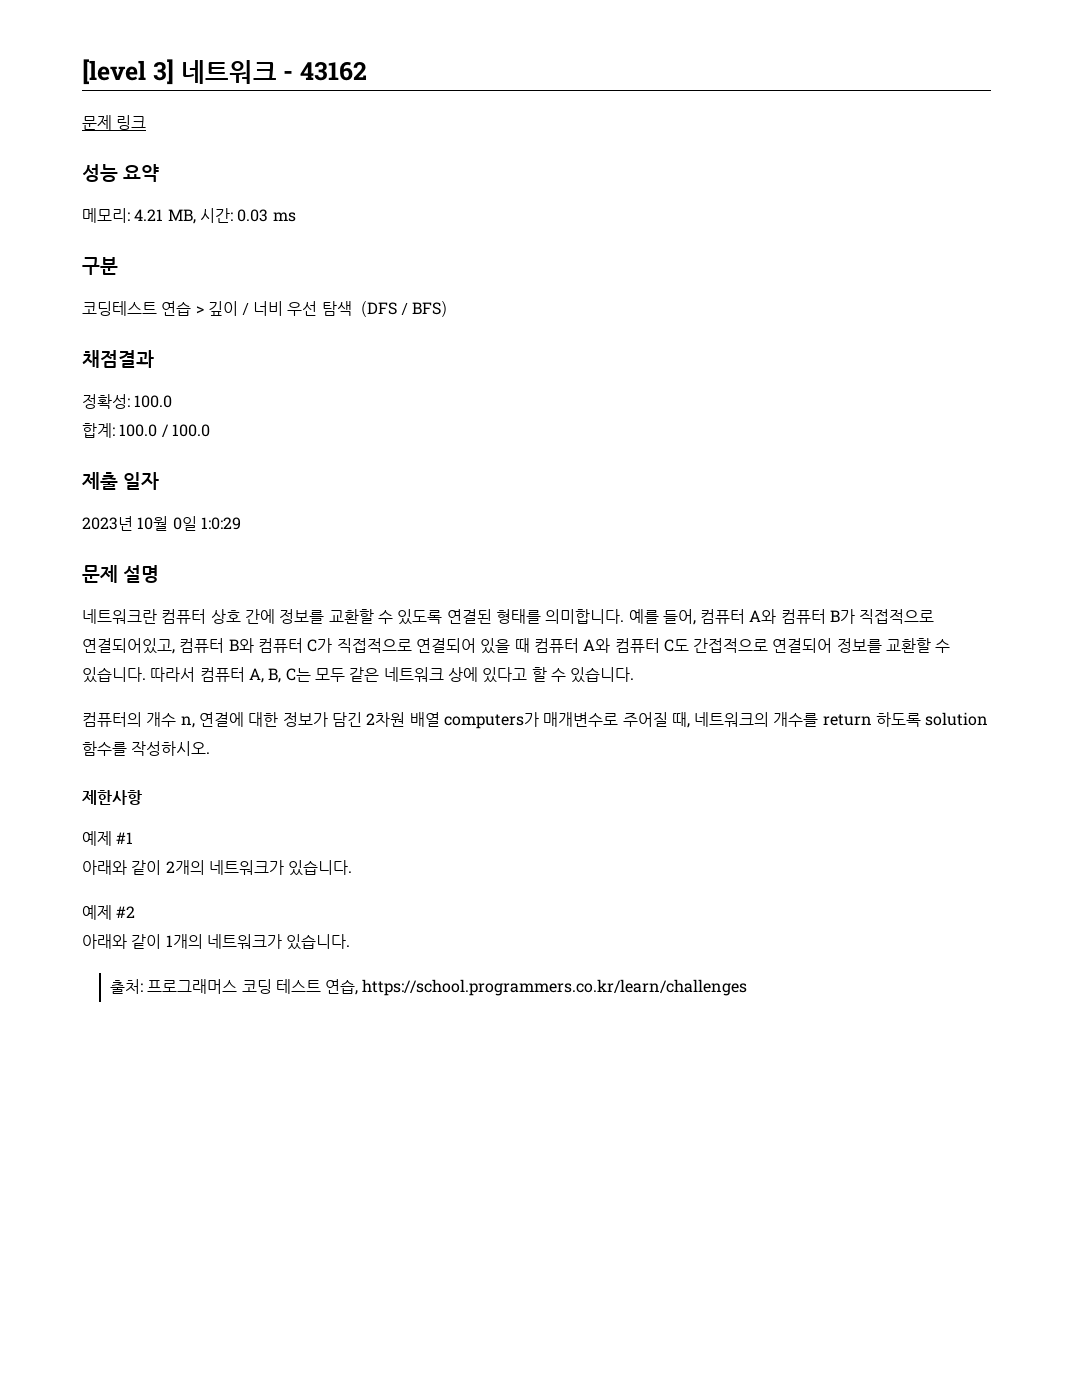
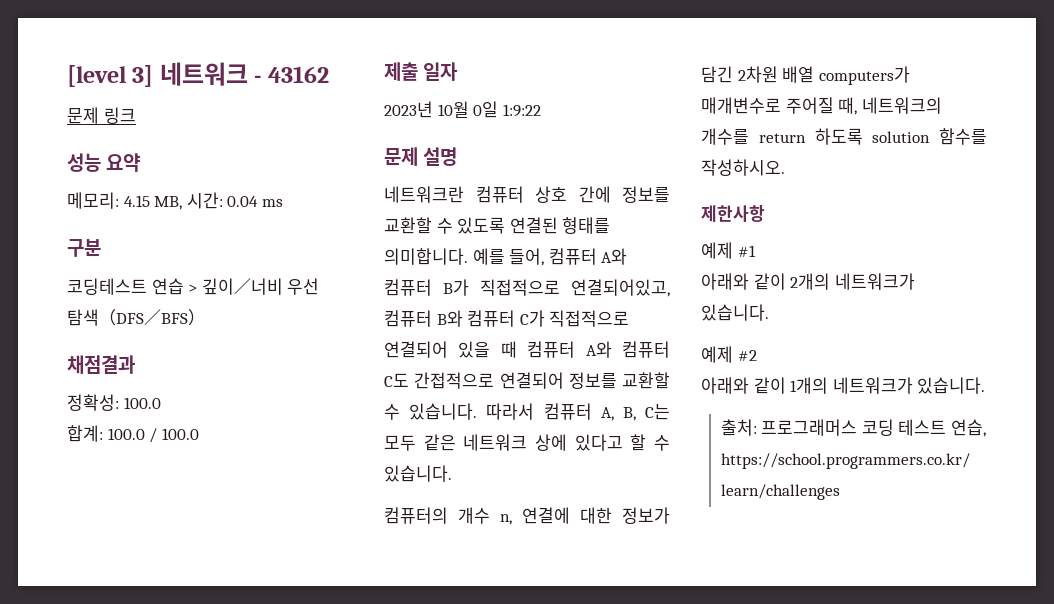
[134,209,164,221] 4.21 -> [123,195,150,207] 4.15
[237,209,269,222] 0.03 -> [227,196,259,207] 0.04
[200,517,241,530] 1:0:29 -> [502,104,541,117] 1:9:22

